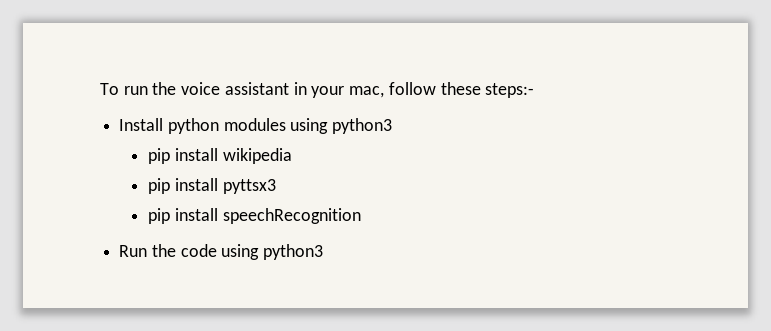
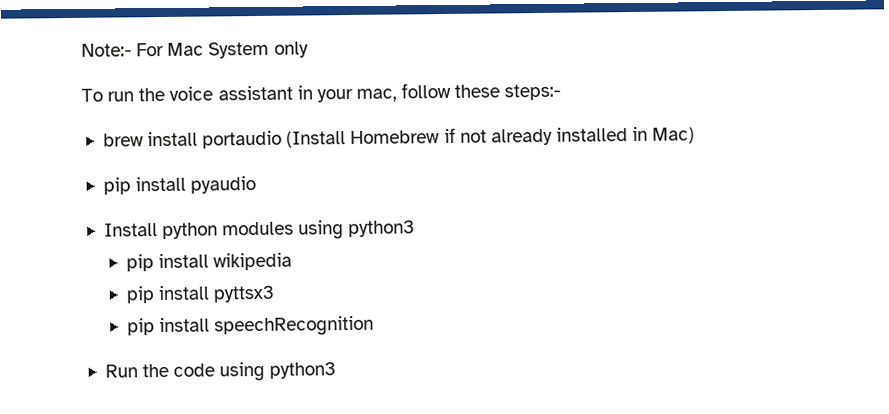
(100, 89) none -> [81,41,309,59] Note:- For Mac System only //
(535, 90) none -> [102,126,696,149] [102,175,257,195] // brew install portaudio (Install Homebrew if not already installed in Mac) // pip install pyaudio

